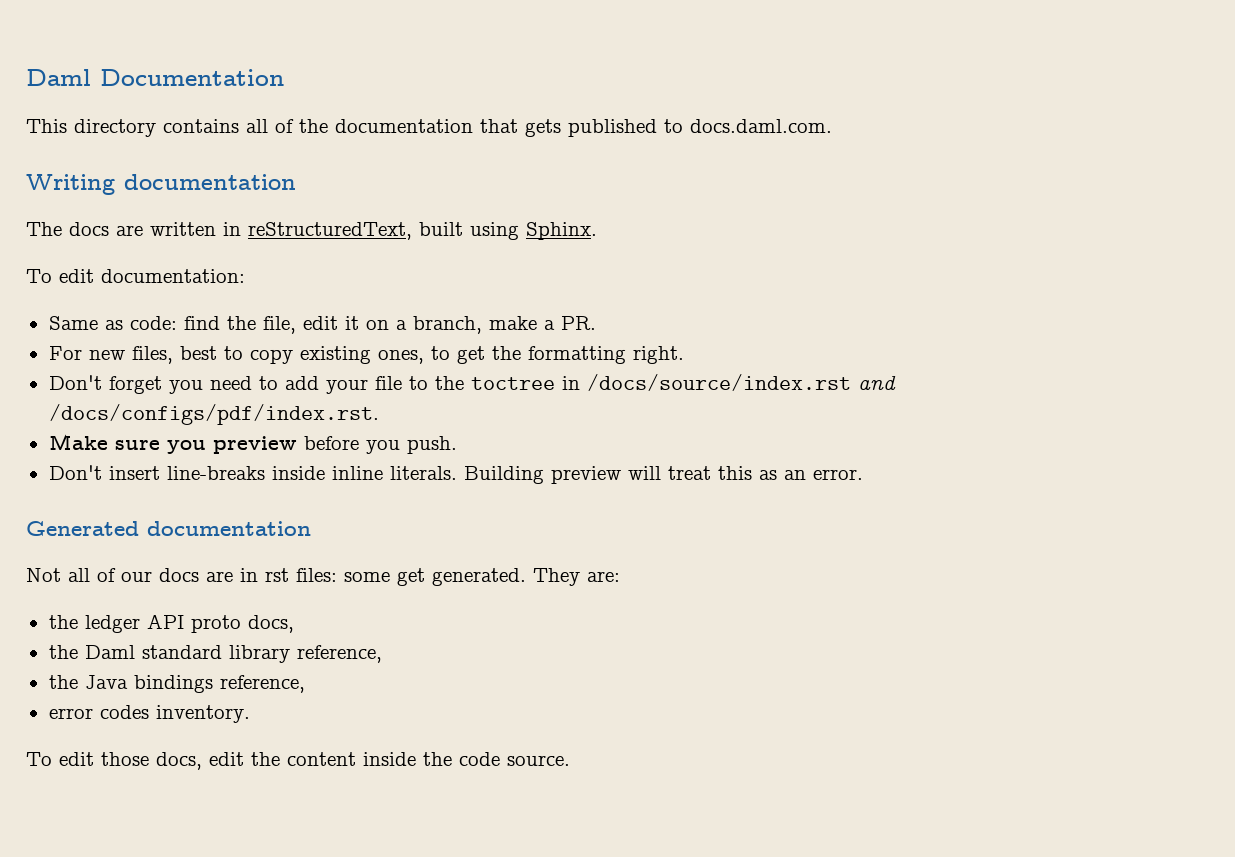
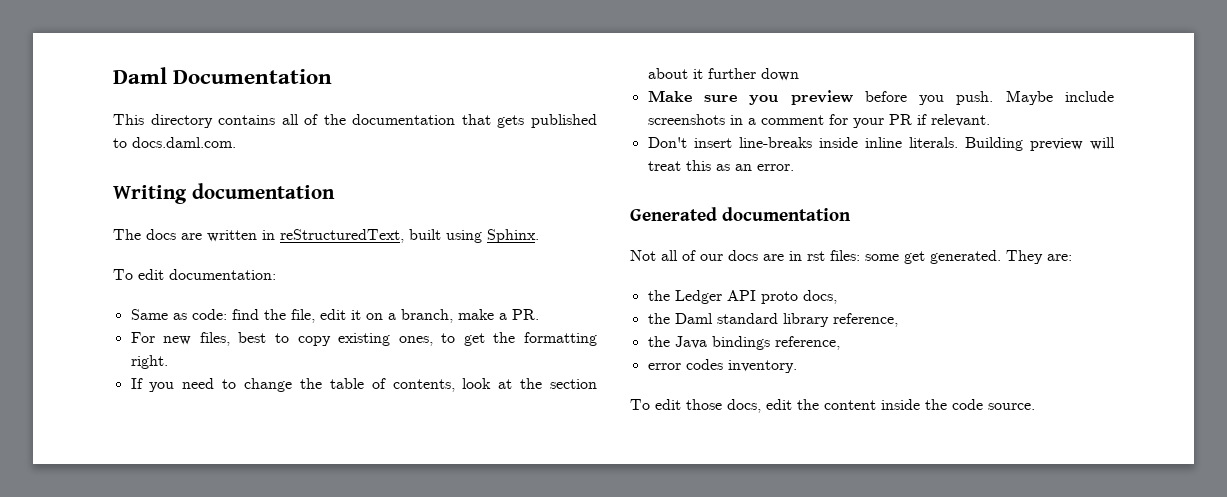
[48,375,162,394] Don't forget -> [130,378,143,389] If
[284,374,896,394] [48,404,379,425] add your file to the toctree in /docs/source/index.rst and /docs/configs/pdf/index.rst. -> [244,378,597,392] [647,68,799,81] change the table of contents, look at the section about it further down
(457, 445) none -> [1005,90,1114,105] [647,114,990,128] Maybe include screenshots in a comment for your PR if relevant.
[84,615,140,633] ledger -> [674,290,722,304] Ledger

